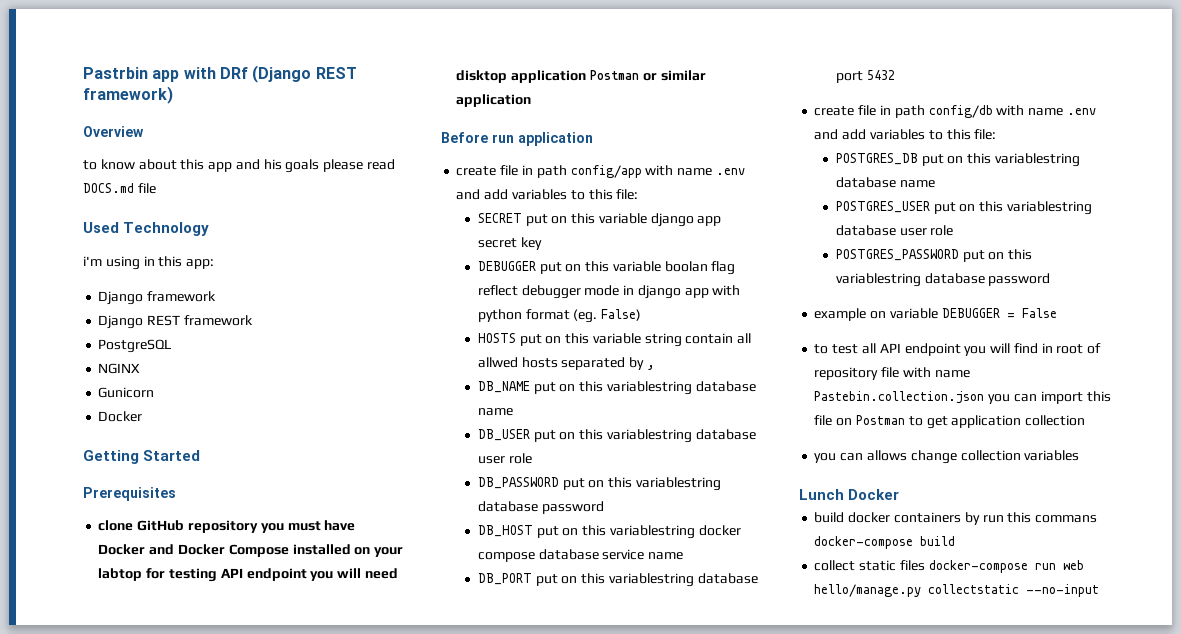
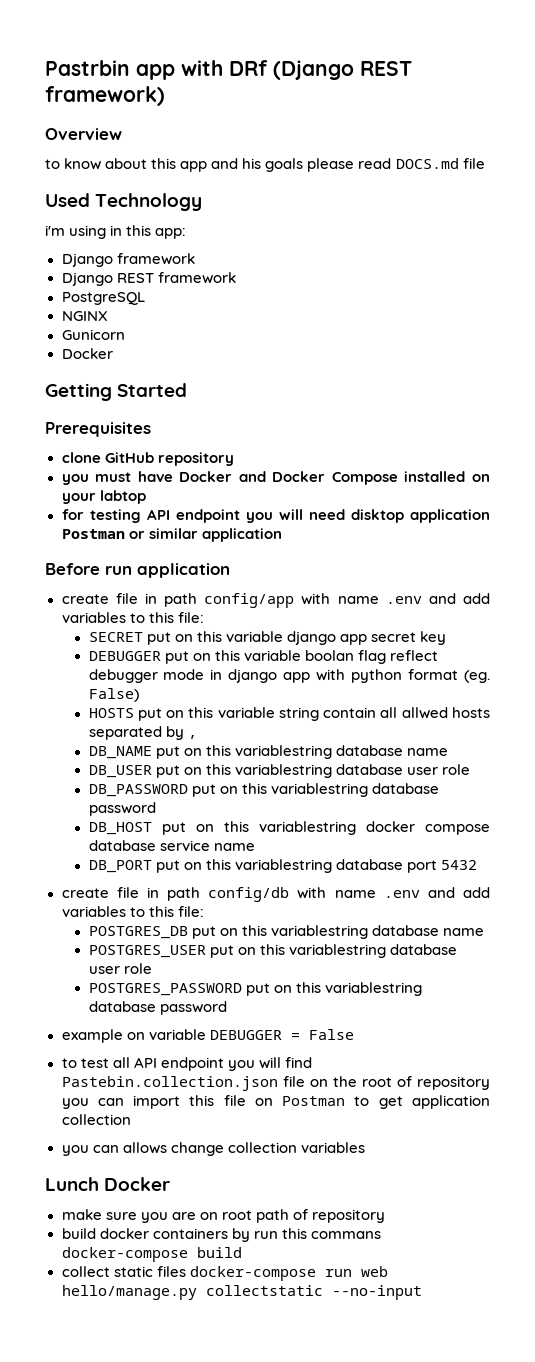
(258, 526) none -> (234, 459) //
(143, 574) none -> (146, 497) //
[1041,343,1102,354] [814,367,970,380] [814,391,985,404] in root of repository file with name Pastebin.collection.json -> [61,1076,490,1091] Pastebin.collection.json file on the root of repository
(900, 494) none -> [61,1209,385,1223] // make sure you are on root path of repository

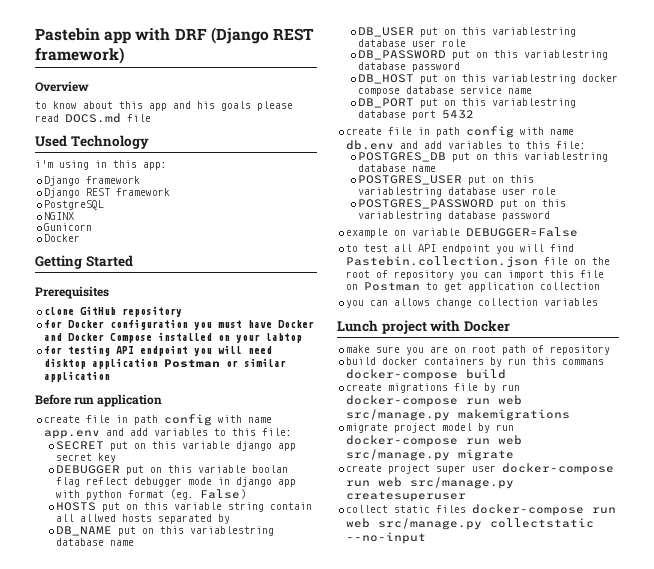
[45,60,268,80] Pastrbin app with DRf -> [35,28,207,44] Pastebin app with DRF
(234, 459) none -> [44,319,189,330] for Docker configuration
[204,593,422,608] config/app with name .env -> [164,414,273,426] [44,430,101,439] config with name app.env
[187,735,197,739] , -> (231, 519) none
[208,887,420,902] config/db with name .env -> [466,126,575,138] [346,140,395,150] config with name db.env
[209,1029,354,1040] DEBUGGER = False -> [466,227,579,237] DEBUGGER=False
(99, 1184) none -> [381,320,461,334] project with
(242, 1252) none -> [346,383,521,393] [346,395,523,407] [346,409,571,421] [346,423,515,433] [346,435,523,447] [346,449,515,461] [346,463,615,475] [346,477,515,489] [346,491,467,502] // create migrations file by run docker-compose run web src/manage.py makemigrations // migrate project model by run docker-compose run web src/manage.py migrate // create project super user docker-compose run web src/manage.py createsuperuser
[61,1285,197,1300] hello/manage.py -> [378,518,483,530] src/manage.py

